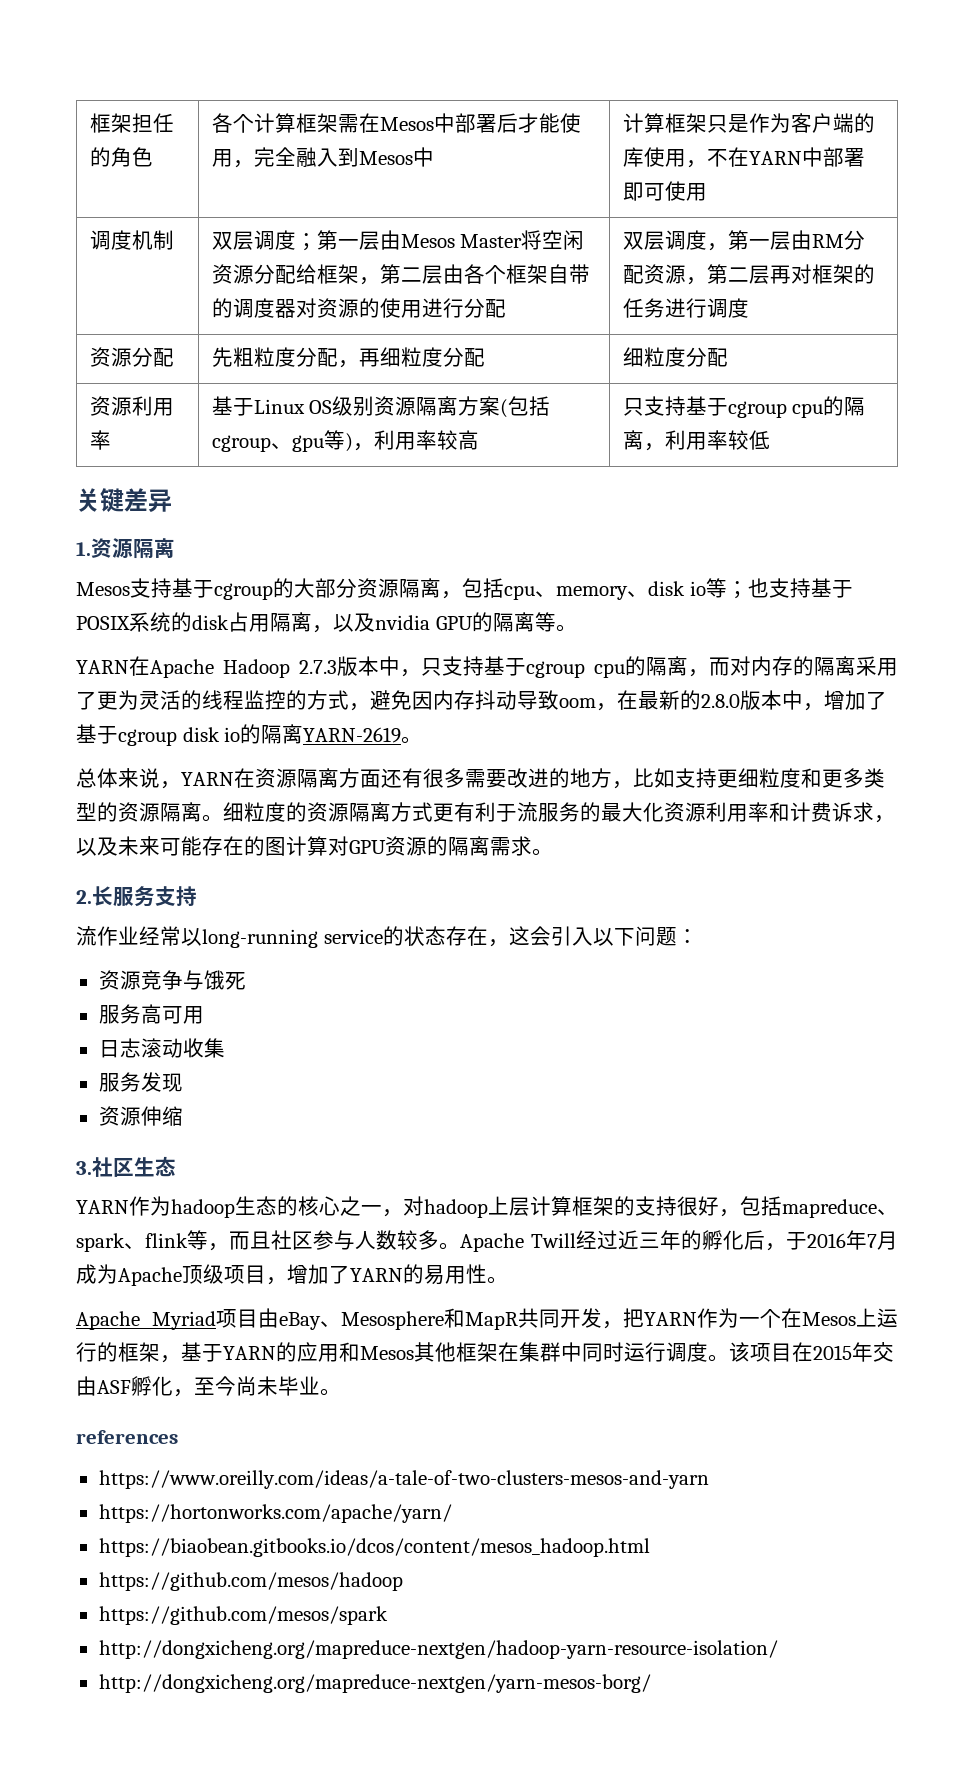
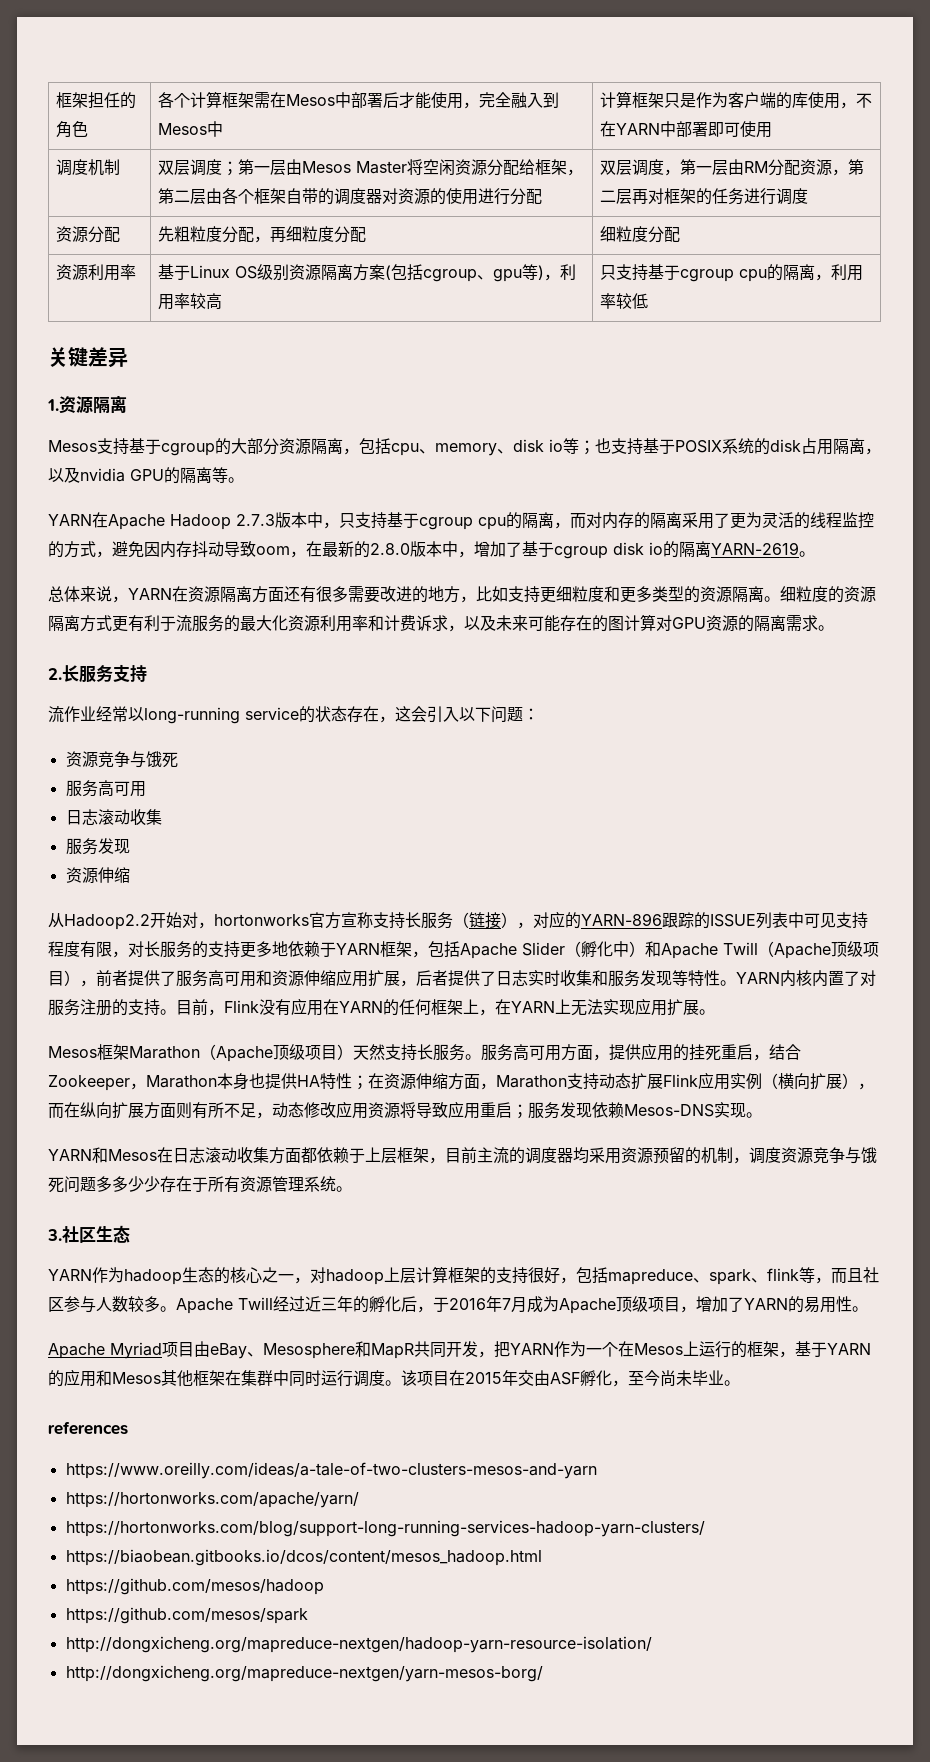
(183, 1116) none -> [48,911,868,930] [48,941,879,959] [48,969,876,987] [48,998,715,1016] [48,1043,801,1062] [48,1072,874,1091] [48,1101,762,1119] [48,1147,877,1164] [48,1176,352,1193] // 从Hadoop2.2开始对，hortonworks官方宣称支持长服务（链接），对应的YARN-896跟踪的ISSUE列表中可见支持程度有限，对长服务的支持更多地依赖于YARN框架，包括Apache Slider（孵化中）和Apache Twill（Apache顶级项目），前者提供了服务高可用和资源伸缩应用扩展，后者提供了日志实时收集和服务发现等特性。YARN内核内置了对服务注册的支持。目前，Flink没有应用在YARN的任何框架上，在YARN上无法实现应用扩展。 // Mesos框架Marathon（Apache顶级项目）天然支持长服务。服务高可用方面，提供应用的挂死重启，结合Zookeeper，Marathon本身也提供HA特性；在资源伸缩方面，Marathon支持动态扩展Flink应用实例（横向扩展），而在纵向扩展方面则有所不足，动态修改应用资源将导致应用重启；服务发现依赖Mesos-DNS实现。 // YARN和Mesos在日志滚动收集方面都依赖于上层框架，目前主流的调度器均采用资源预留的机制，调度资源竞争与饿死问题多多少少存在于所有资源管理系统。
(452, 1513) none -> [65,1520,705,1537] // https://hortonworks.com/blog/support-long-running-services-hadoop-yarn-clusters/

